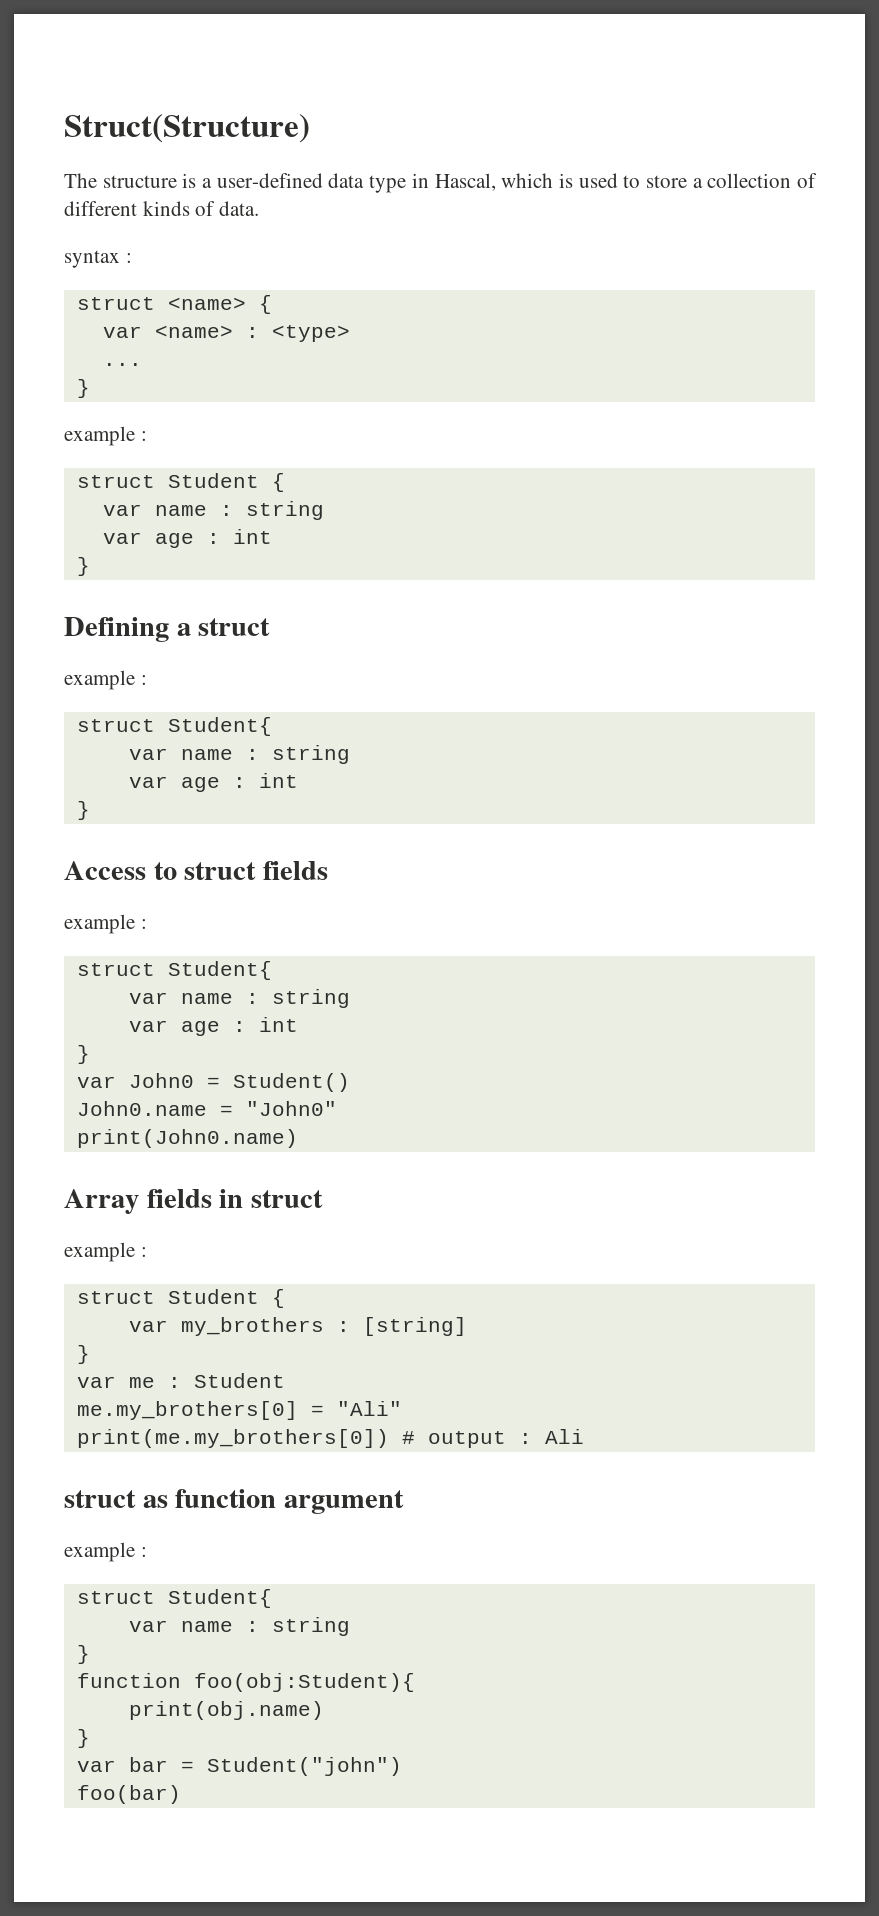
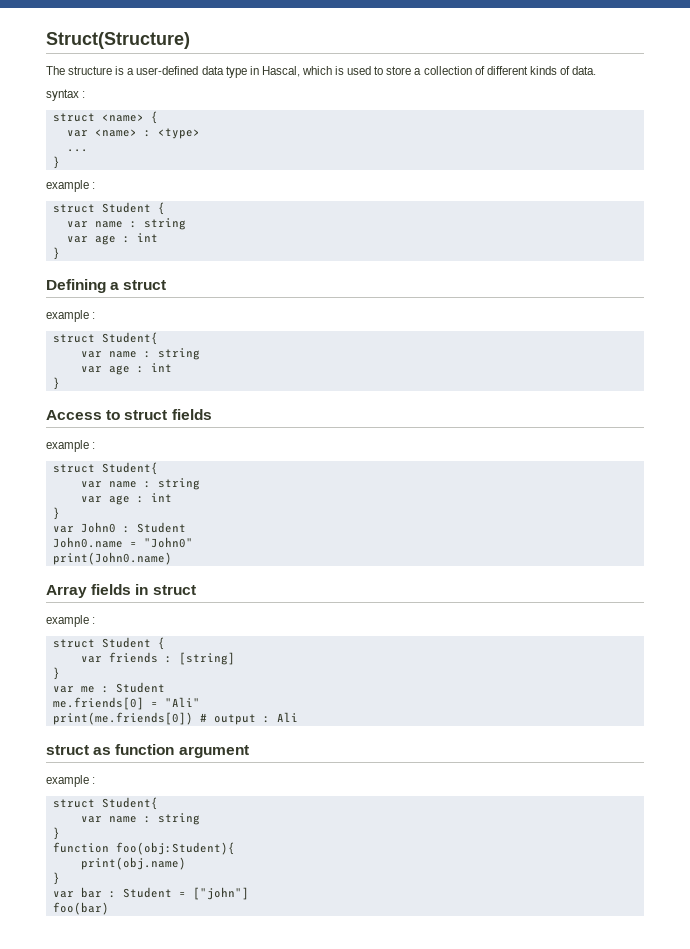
[206,1073,350,1092] = Student() -> [122,522,186,533] : Student
[180,1317,324,1336] my_brothers -> [108,652,158,663] friends
[76,1401,298,1420] me.my_brothers[0] -> [52,697,144,710] me.friends[0]
[76,1429,389,1448] print(me.my_brothers[0]) -> [52,712,193,725] print(me.friends[0])
[180,1757,402,1776] = Student("john") -> [108,887,249,900] : Student = ["john"]

